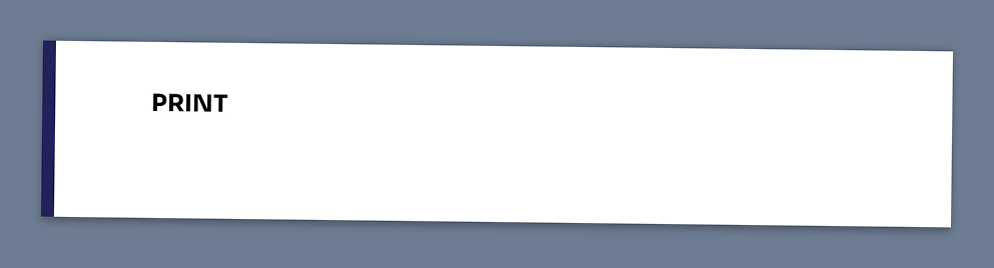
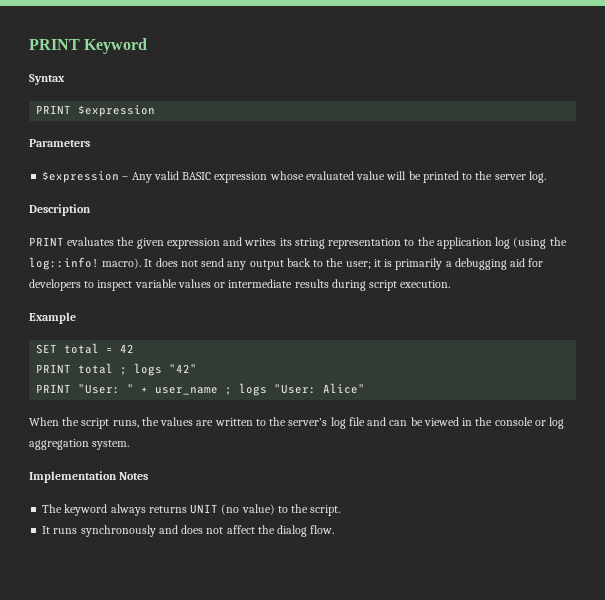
[151,92,229,112] PRINT -> [29,38,148,54] [29,74,65,85] [36,105,156,117] [29,139,90,147] [42,171,546,183] [29,204,91,216] [29,237,567,249] [29,257,544,270] [29,279,451,291] [29,312,76,324] [36,343,135,354] [36,363,198,376] [36,383,366,396] [29,417,565,429] [29,439,130,450] [29,471,149,483] [42,504,341,516] [42,525,335,537] PRINT Keyword // Syntax // PRINT $expression // Parameters // $expression – Any valid BASIC expression whose evaluated value will be printed to the server log. // Description // PRINT evaluates the given expression and writes its string representation to the application log (using the log::info! macro). It does not send any output back to the user; it is primarily a debugging aid for developers to inspect variable values or intermediate results during script execution. // Example // SET total = 42 // PRINT total ; logs "42" // PRINT "User: " + user_name ; logs "User: Alice" // When the script runs, the values are written to the server’s log file and can be viewed in the console or log aggregation system. // Implementation Notes // The keyword always returns UNIT (no value) to the script. // It runs synchronously and does not affect the dialog flow.

